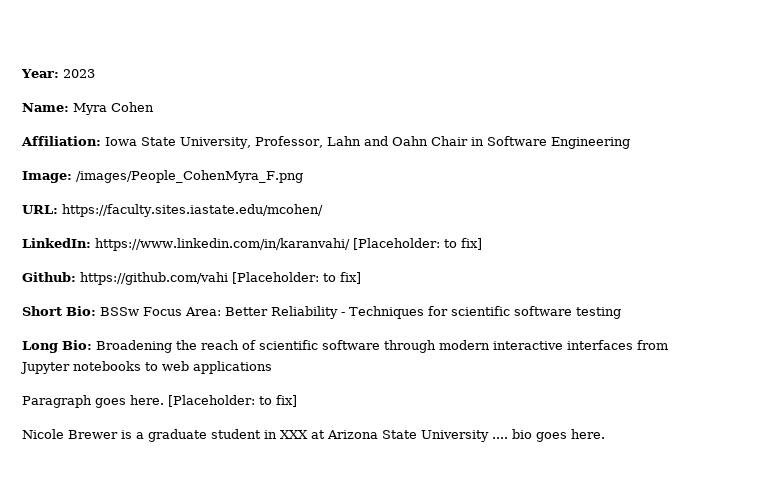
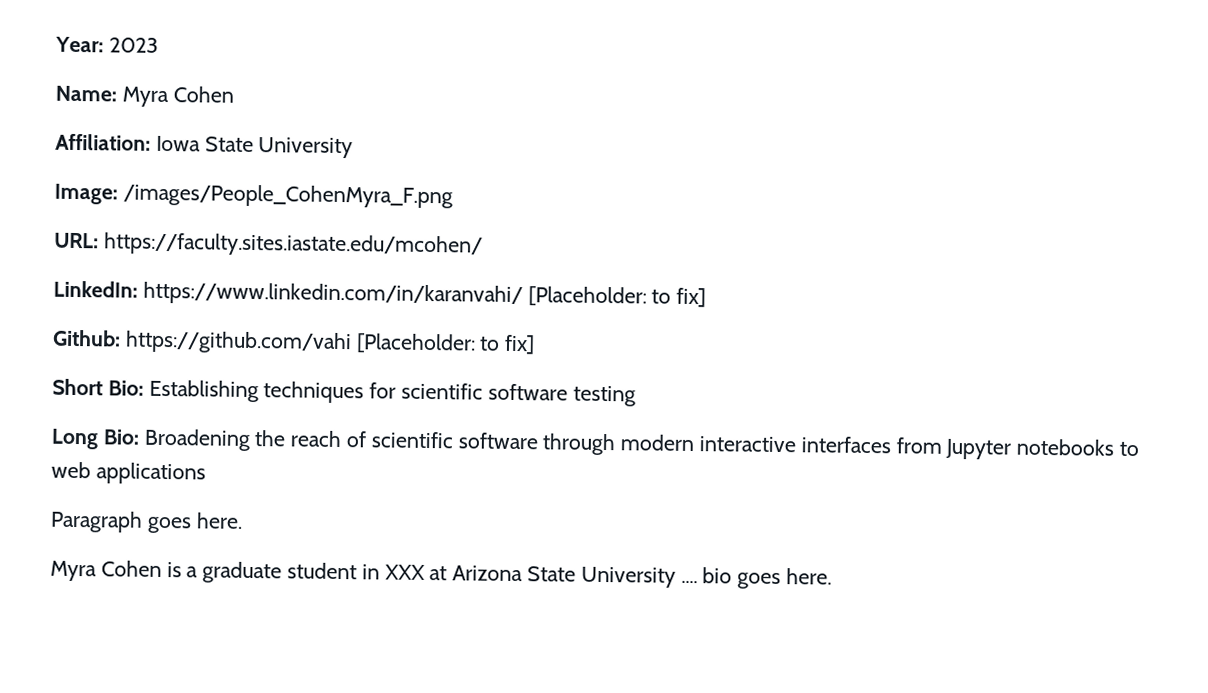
[180,136,630,149] University, Professor, Lahn and Oahn Chair in Software Engineering -> [258,137,354,159] University
[100,306,424,319] BSSw Focus Area: Better Reliability - Techniques -> [148,379,365,404] Establishing techniques
[168,395,297,407] [22,429,118,439] [Placeholder: to fix] // Nicole Brewer -> [50,560,162,582] // Myra Cohen

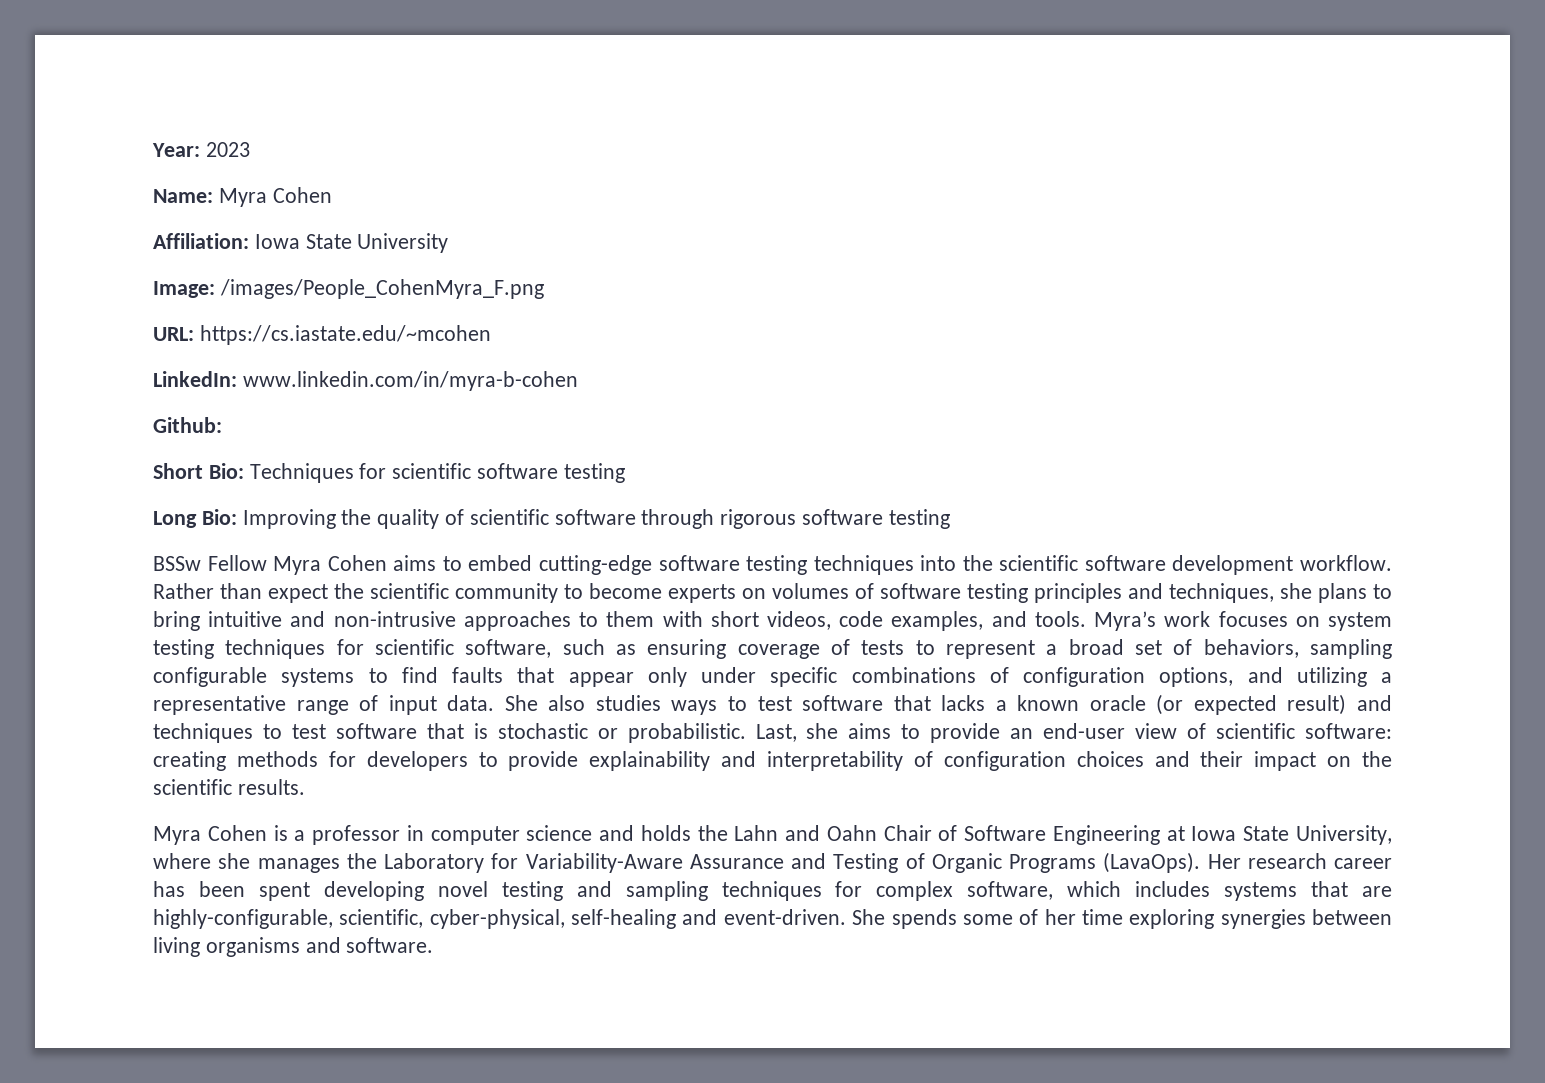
[103,232,483,258] https://faculty.sites.iastate.edu/mcohen/ -> [199,325,491,345] https://cs.iastate.edu/~mcohen
[142,281,707,308] [52,329,536,355] https://www.linkedin.com/in/karanvahi/ [Placeholder: to fix] // Github: https://github.com/vahi [Placeholder: to fix] -> [242,371,578,391] [153,417,222,433] www.linkedin.com/in/myra-b-cohen // Github:
[148,379,365,404] Establishing techniques -> [249,463,354,483] Techniques
[143,428,343,451] Broadening the reach -> [242,509,440,529] Improving the quality
[620,434,1140,460] [51,461,206,485] [50,510,243,534] [50,560,833,590] modern interactive interfaces from Jupyter notebooks to web applications // Paragraph goes here. // Myra Cohen is a graduate student in XXX at Arizona State University .... bio goes here. -> [720,509,950,529] [153,555,1392,575] [153,583,1392,603] [153,611,1392,631] [153,639,1392,659] [153,667,1392,687] [153,694,1392,715] [153,723,1392,743] [153,751,1392,771] [153,779,305,795] [153,825,1393,845] [153,852,1392,873] [153,881,1392,901] [153,909,1393,929] [153,937,434,957] rigorous software testing // BSSw Fellow Myra Cohen aims to embed cutting-edge software testing techniques into the scientific software development workflow. Rather than expect the scientific community to become experts on volumes of software testing principles and techniques, she plans to bring intuitive and non-intrusive approaches to them with short videos, code examples, and tools. Myra’s work focuses on system testing techniques for scientific software, such as ensuring coverage of tests to represent a broad set of behaviors, sampling configurable systems to find faults that appear only under specific combinations of configuration options, and utilizing a representative range of input data. She also studies ways to test software that lacks a known oracle (or expected result) and techniques to test software that is stochastic or probabilistic. Last, she aims to provide an end-user view of scientific software: creating methods for developers to provide explainability and interpretability of configuration choices and their impact on the scientific results. // Myra Cohen is a professor in computer science and holds the Lahn and Oahn Chair of Software Engineering at Iowa State University, where she manages the Laboratory for Variability-Aware Assurance and Testing of Organic Programs (LavaOps). Her research career has been spent developing novel testing and sampling techniques for complex software, which includes systems that are highly-configurable, scientific, cyber-physical, self-healing and event-driven. She spends some of her time exploring synergies between living organisms and software.

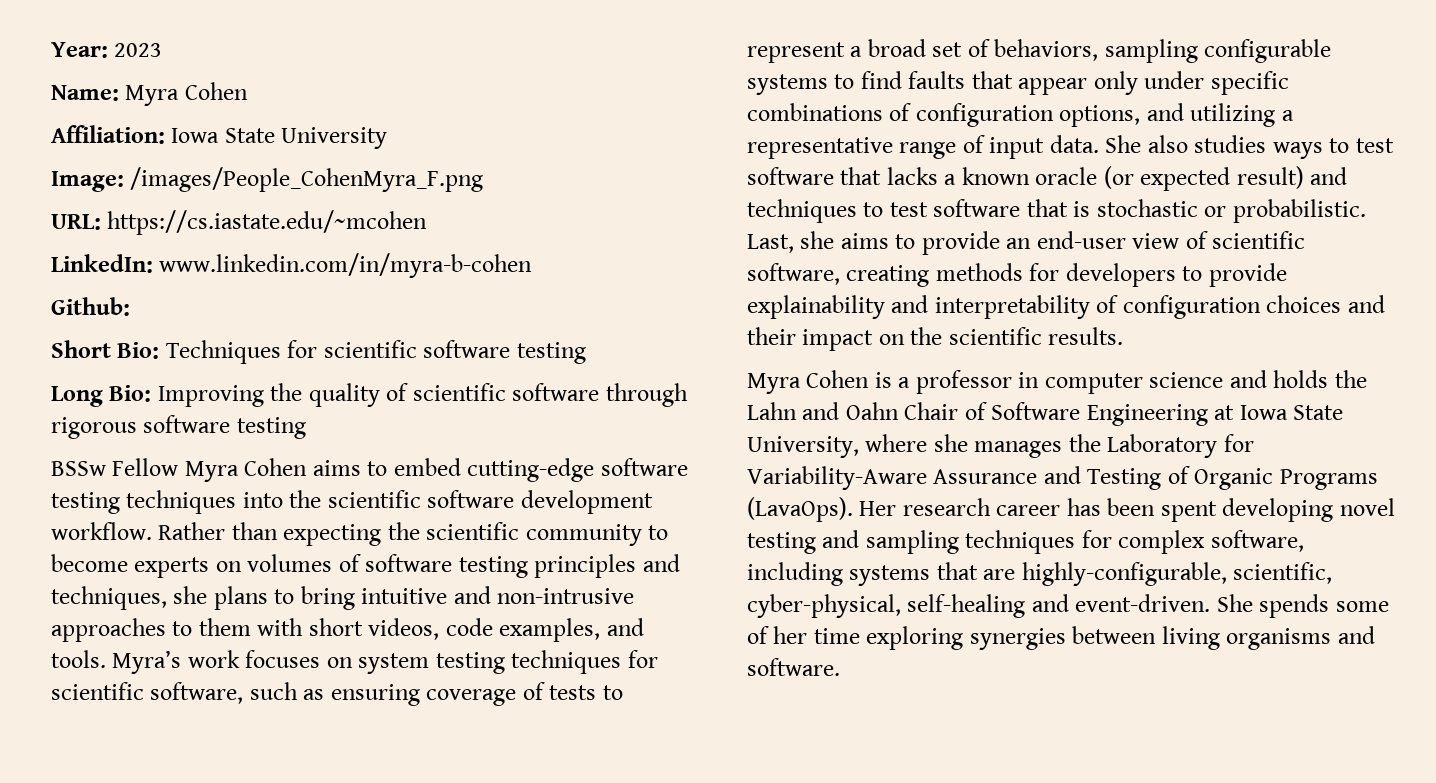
[268,584,328,603] expect -> [283,524,382,546] expecting
[1304,723,1392,739] software: -> [747,263,840,285] software,
[1067,881,1211,897] which includes -> [747,562,843,586] including

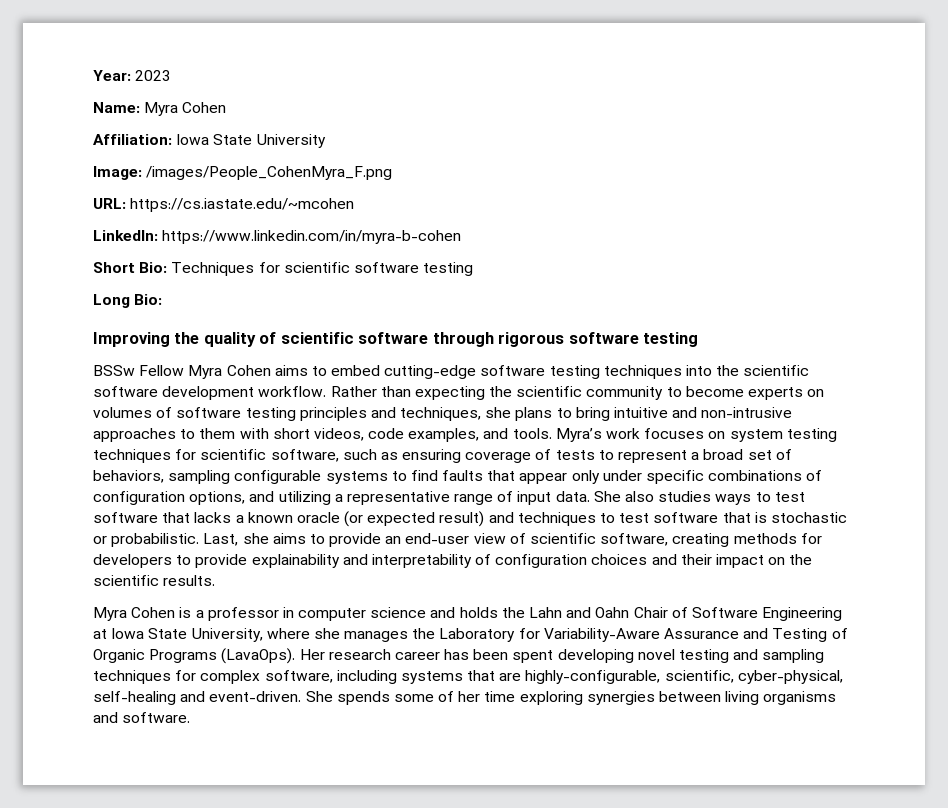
[159,253,533,278] [51,297,130,316] www.linkedin.com/in/myra-b-cohen // Github: -> [162,230,462,244] https://www.linkedin.com/in/myra-b-cohen
(152, 393) none -> (163, 299) //

